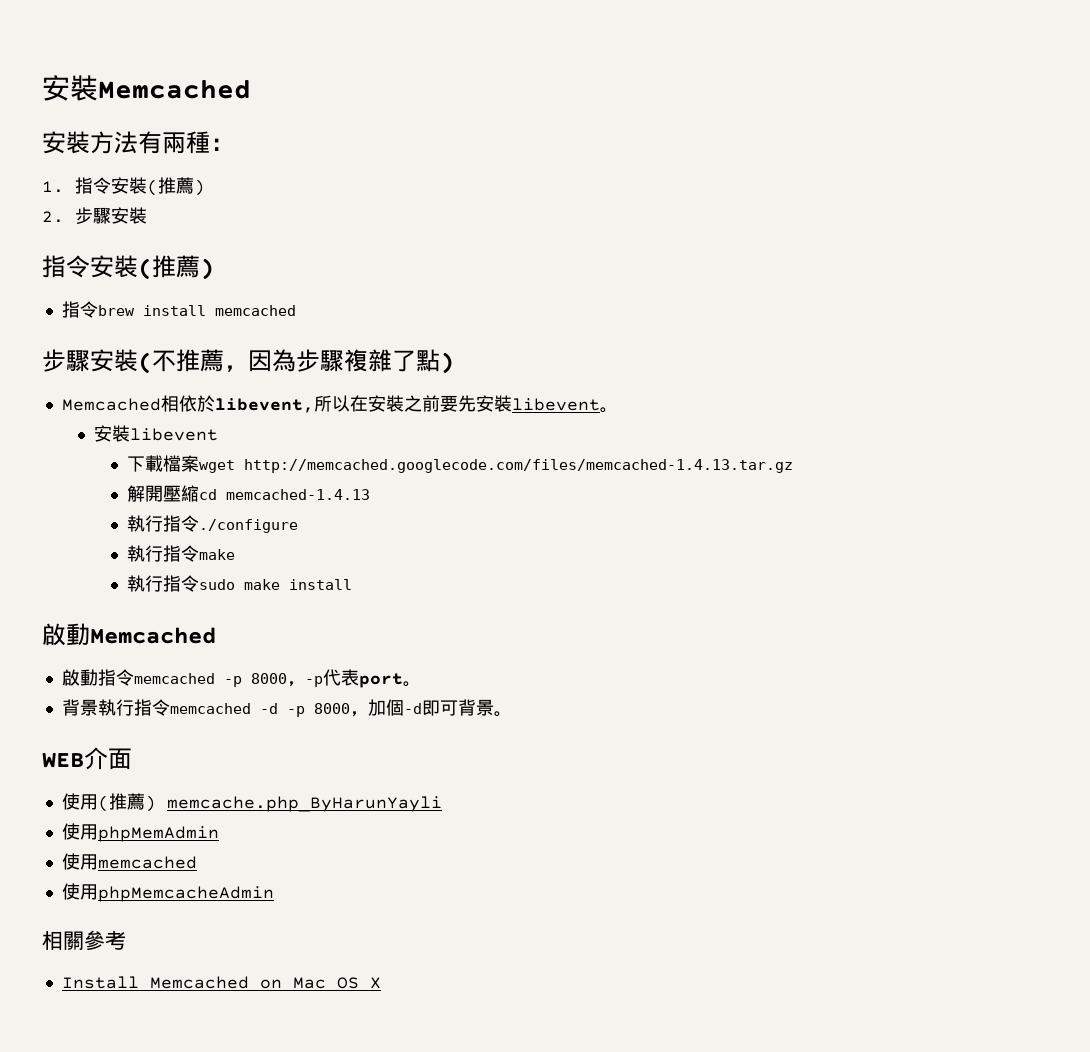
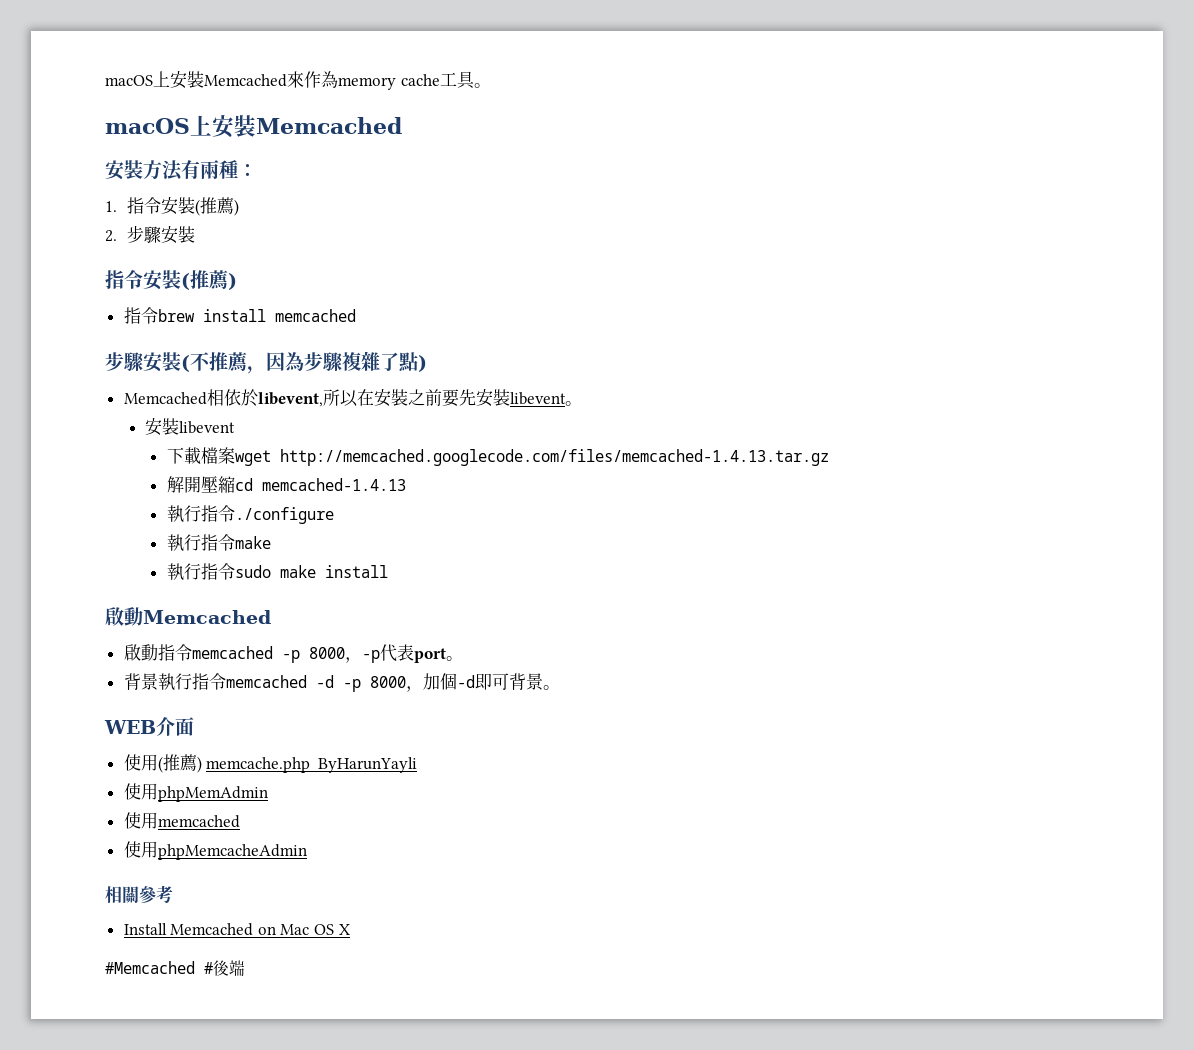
(42, 88) none -> [105,71,491,90] [105,115,212,136] macOS上安裝Memcached來作為memory cache工具。 // macOS上
(381, 983) none -> [105,960,245,976] // #Memcached #後端

